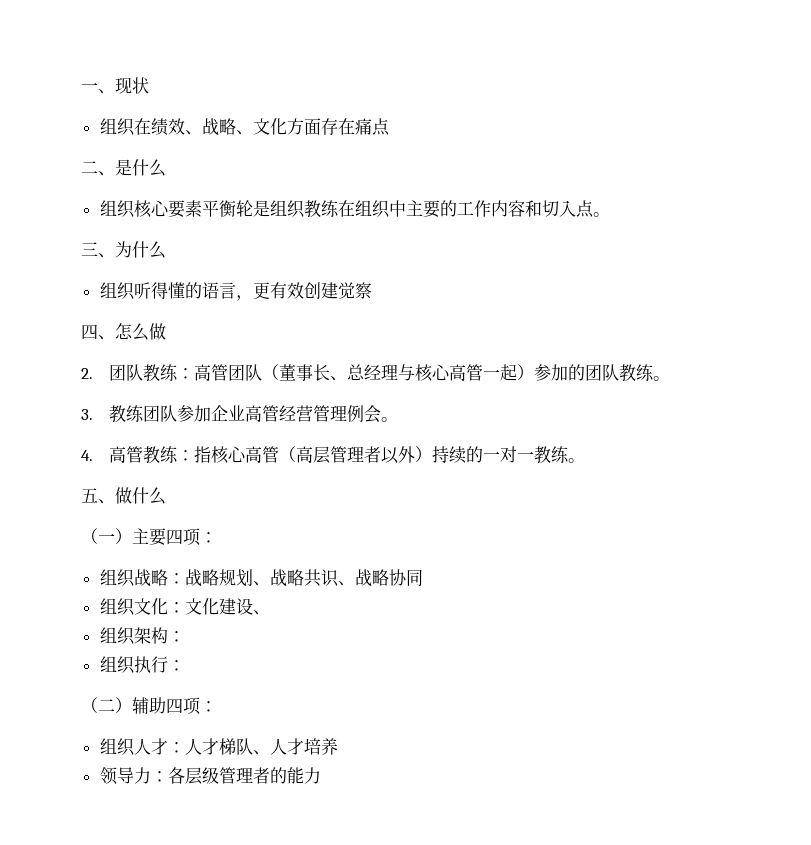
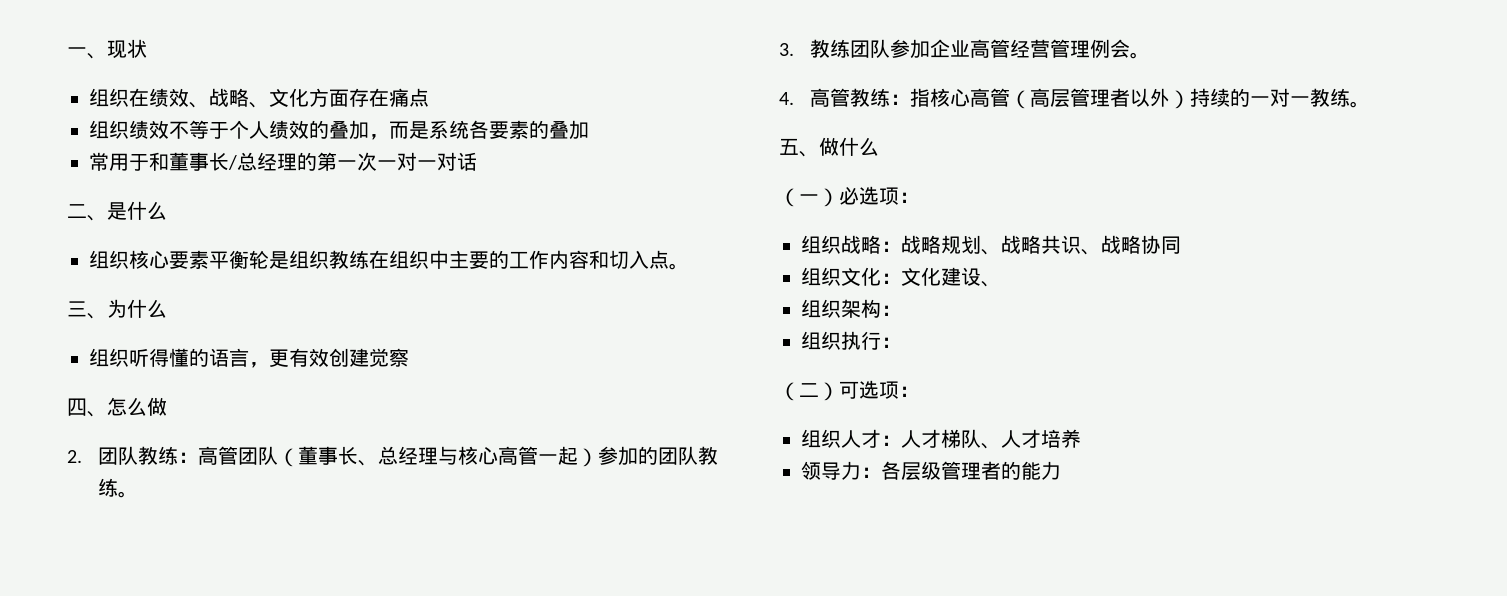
(390, 127) none -> [89,120,589,140] [89,152,477,171] // 组织绩效不等于个人绩效的叠加，而是系统各要素的叠加 // 常用于和董事长/总经理的第一次一对一对话
[132,528,183,546] 主要四 -> [839,186,879,205] 必选
[132,697,183,714] 辅助四 -> [839,380,879,399] 可选

